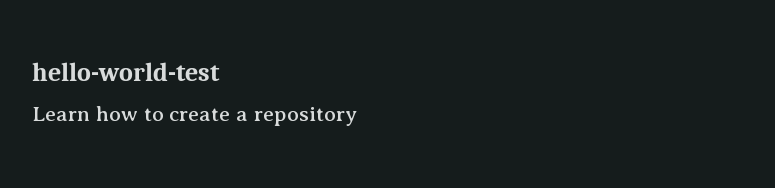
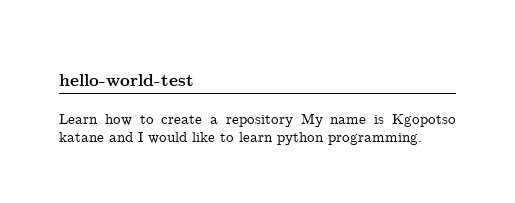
(358, 116) none -> [300,113,456,127] [59,132,422,145] My name is Kgopotso katane and I would like to learn python programming.

